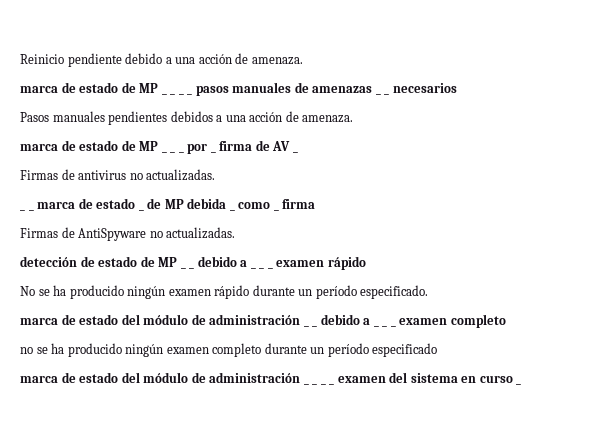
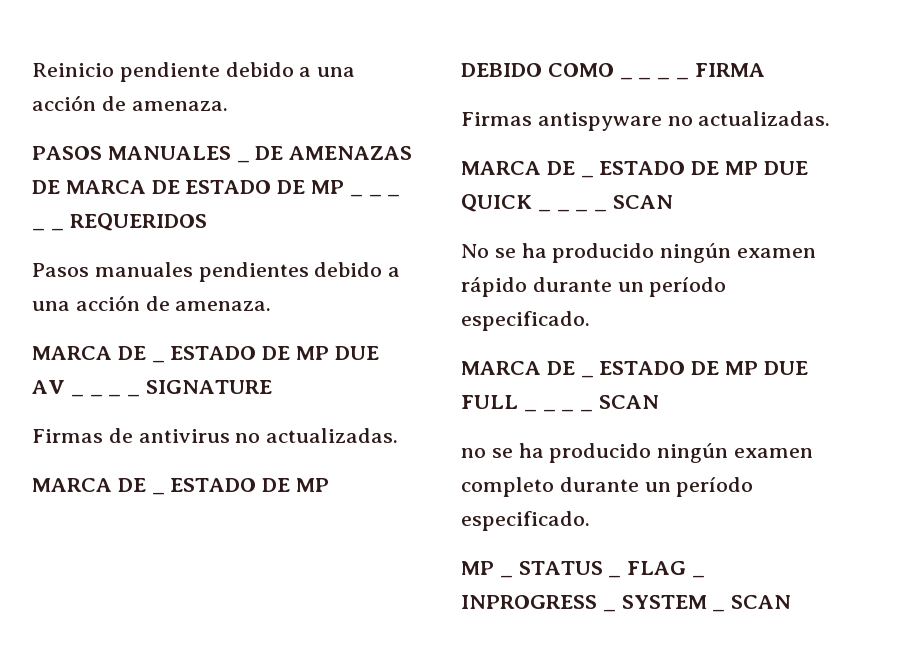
[20,82,136,93] marca de estado de -> [32,146,231,160] [236,160,250,163] [255,146,413,160] [32,180,306,194] PASOS MANUALES _ DE AMENAZAS DE MARCA DE ESTADO DE
[195,82,373,96] [375,93,390,95] [392,83,457,93] pasos manuales de amenazas _ _ necesarios -> [50,213,207,231] _ REQUERIDOS
[170,111,354,123] [20,140,159,151] [161,144,216,154] [219,140,291,151] [292,151,298,153] debidos a una acción de amenaza. // marca de estado de MP _ _ _ por _ firma de AV _ -> [314,262,401,277] [32,295,272,311] [32,346,146,360] [151,360,165,363] [170,346,379,360] [32,380,65,394] [70,394,141,397] [146,380,273,394] debido a una acción de amenaza. // MARCA DE _ ESTADO DE MP DUE AV _ _ _ _ SIGNATURE
[20,209,34,211] [37,198,136,209] [138,209,144,211] [147,198,227,209] [229,209,235,211] [238,202,271,209] [273,209,279,211] [282,199,316,209] [20,227,236,241] [20,256,178,267] [180,267,195,269] [197,256,248,267] [250,267,273,269] [276,256,366,270] _ _ marca de estado _ de MP debida _ como _ firma // Firmas de AntiSpyware no actualizadas. // detección de estado de MP _ _ debido a _ _ _ examen rápido -> [32,478,146,492] [151,492,165,495] [170,478,330,492] [461,63,614,77] [619,77,690,80] [694,63,765,77] [461,111,831,131] [461,161,575,175] [580,175,594,178] [599,161,808,175] [461,194,608,212] [613,195,674,209] MARCA DE _ ESTADO DE MP DEBIDO COMO _ _ _ _ FIRMA // Firmas antispyware no actualizadas. // MARCA DE _ ESTADO DE MP DUE QUICK _ _ _ _ SCAN
[20,314,301,325] [303,325,318,327] [320,314,371,325] [373,325,396,327] [399,314,506,328] marca de estado del módulo de administración _ _ debido a _ _ _ examen completo -> [461,361,575,375] [580,375,594,378] [599,361,808,375] [461,395,518,409] [523,409,594,412] [599,395,660,409] MARCA DE _ ESTADO DE MP DUE FULL _ _ _ _ SCAN
[372,343,438,357] [20,372,301,383] [303,383,335,385] [337,372,513,383] [516,383,522,385] especificado // marca de estado del módulo de administración _ _ _ _ examen del sistema en curso _ -> [461,511,590,531] [461,561,494,575] [499,575,513,578] [518,561,603,575] [608,575,622,578] [627,561,687,575] [691,575,705,578] [461,595,597,609] [602,609,616,612] [621,595,707,609] [712,609,726,612] [731,595,792,609] especificado. // MP _ STATUS _ FLAG _ INPROGRESS _ SYSTEM _ SCAN

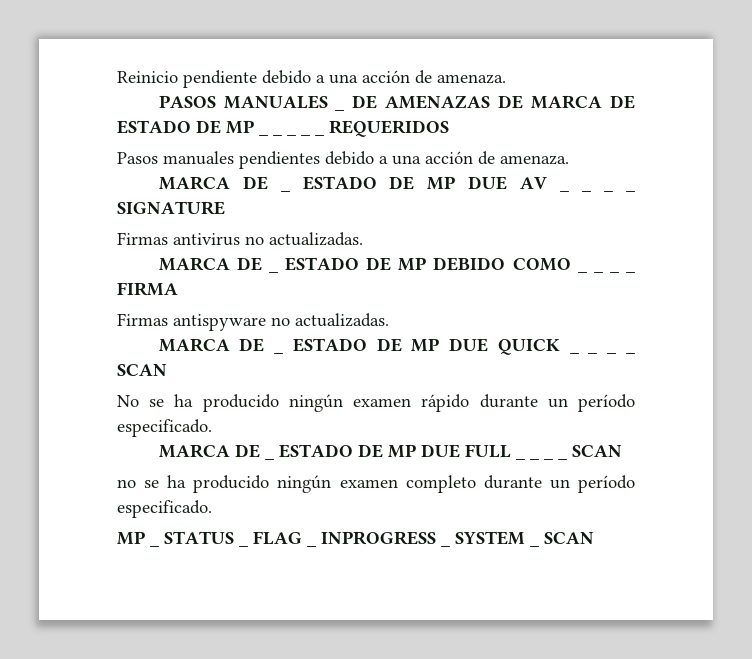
[108,428,133,443] de -> (168, 238) none

